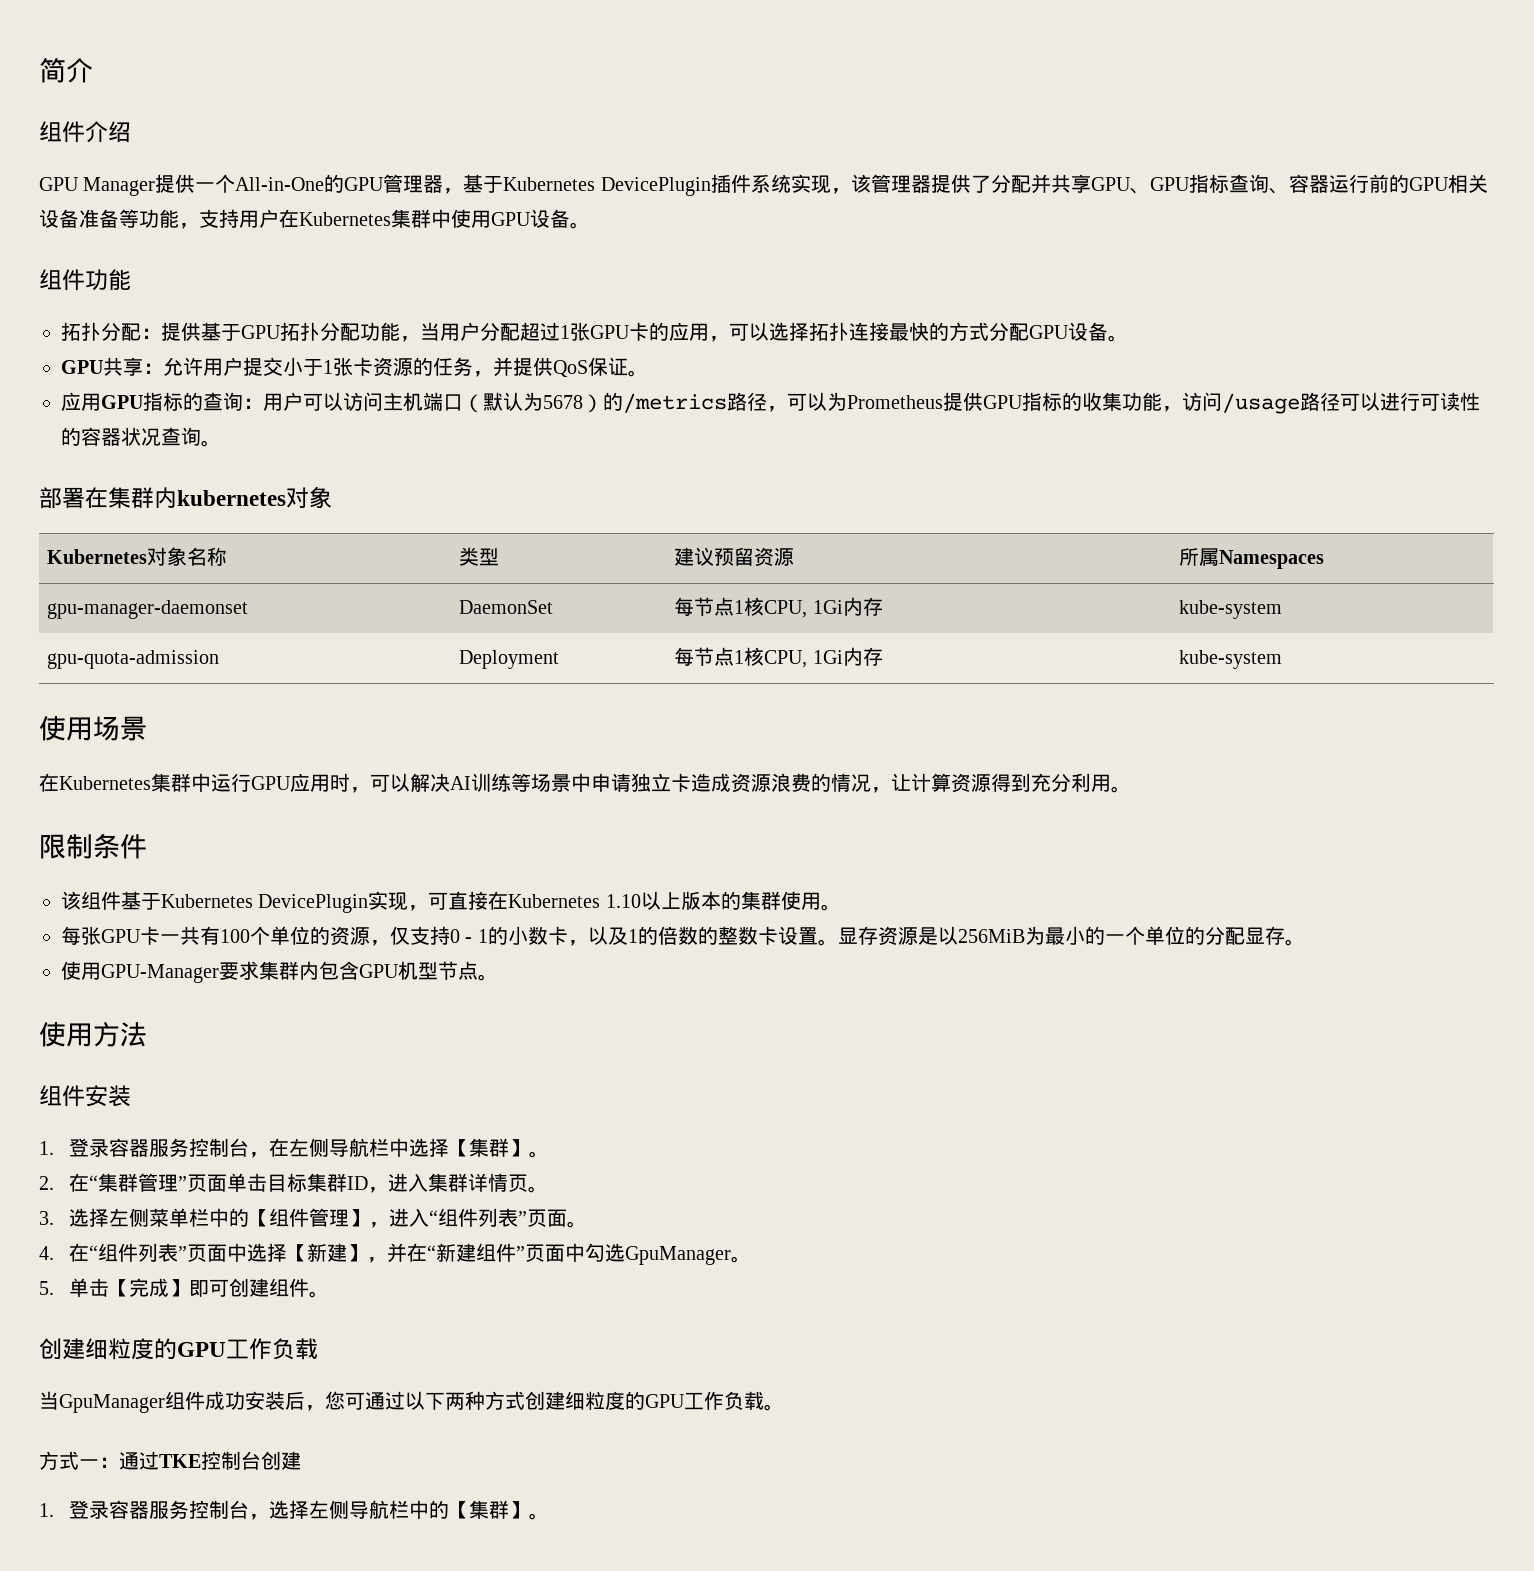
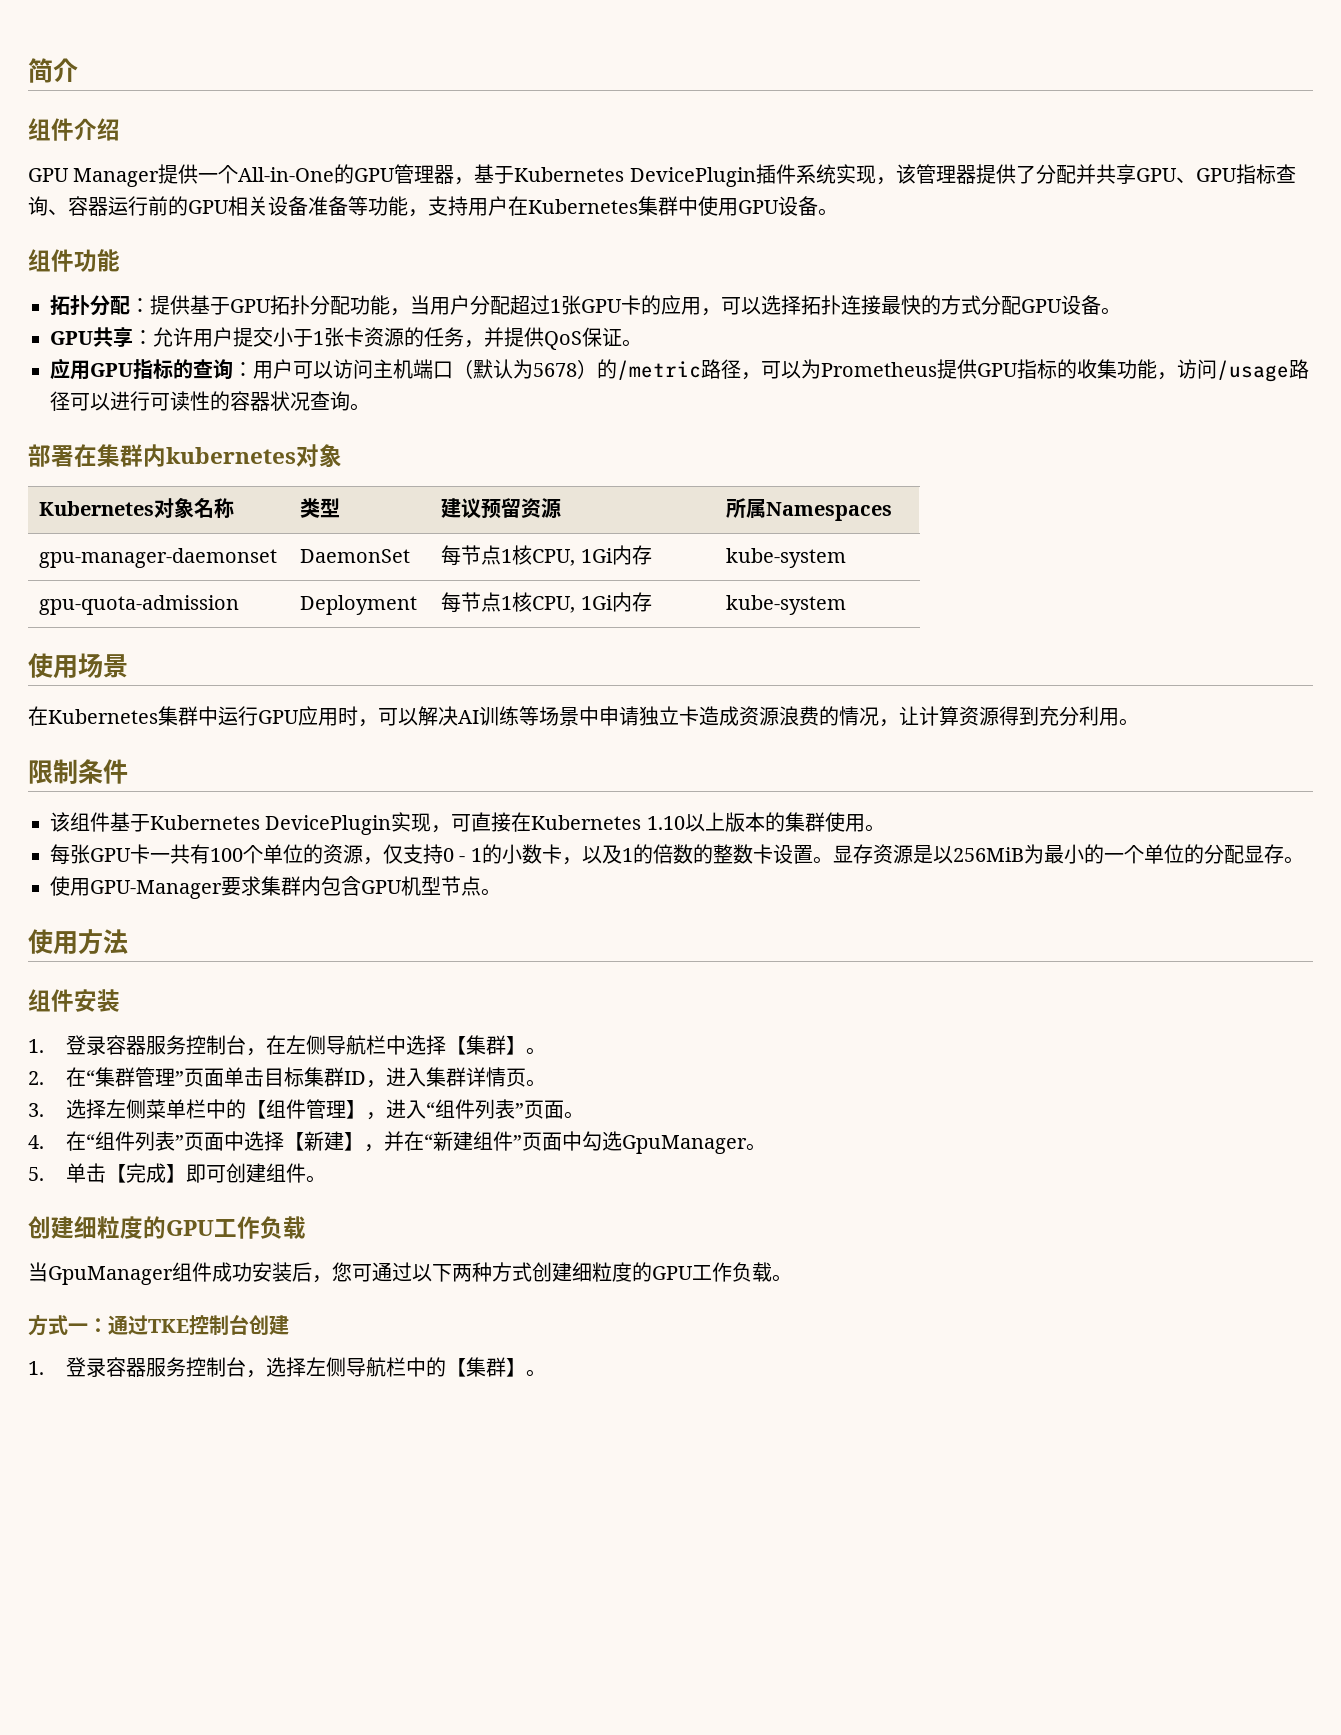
[623,393,727,413] /metrics -> [617,360,701,380] /metric

